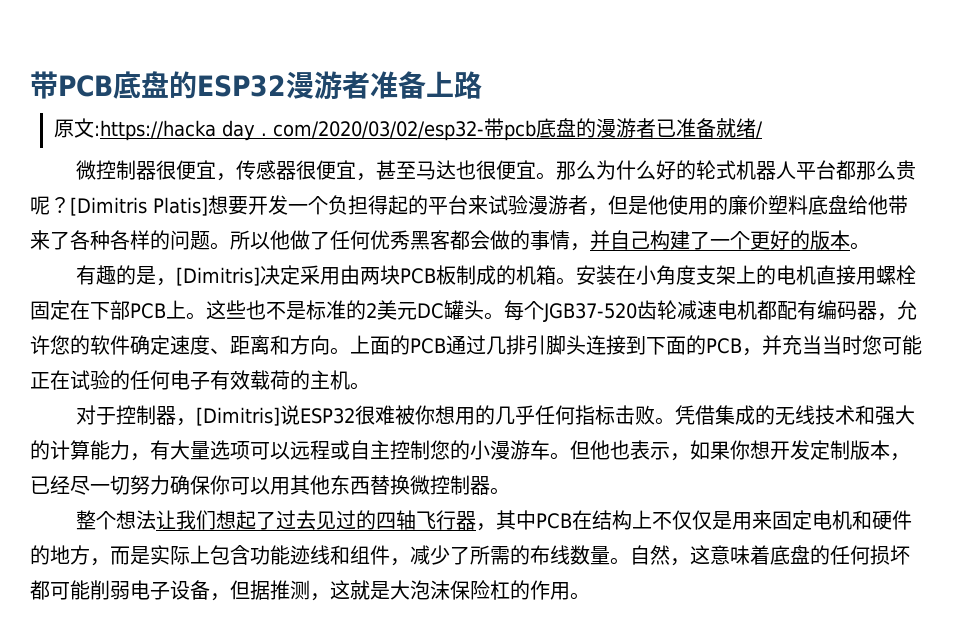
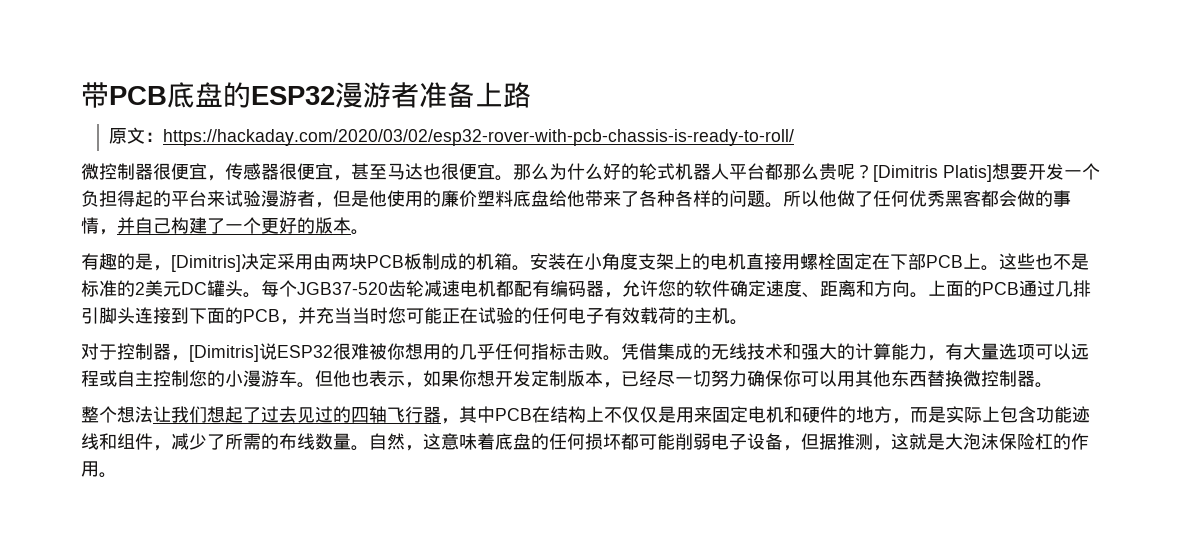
[94,118,764,141] :https://hacka day . com/2020/03/02/esp32-带pcb底盘的漫游者已准备就绪/ -> [144,129,794,146] ：https://hackaday.com/2020/03/02/esp32-rover-with-pcb-chassis-is-ready-to-roll/

